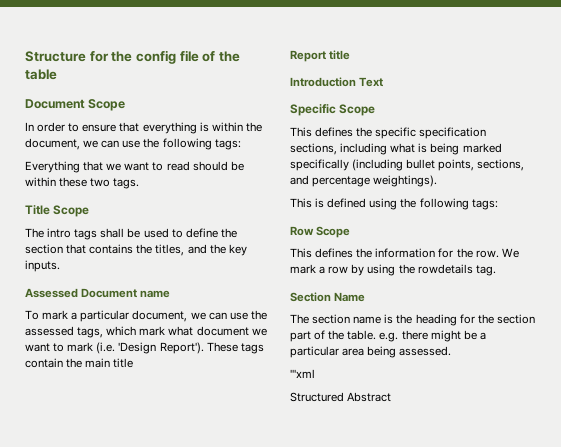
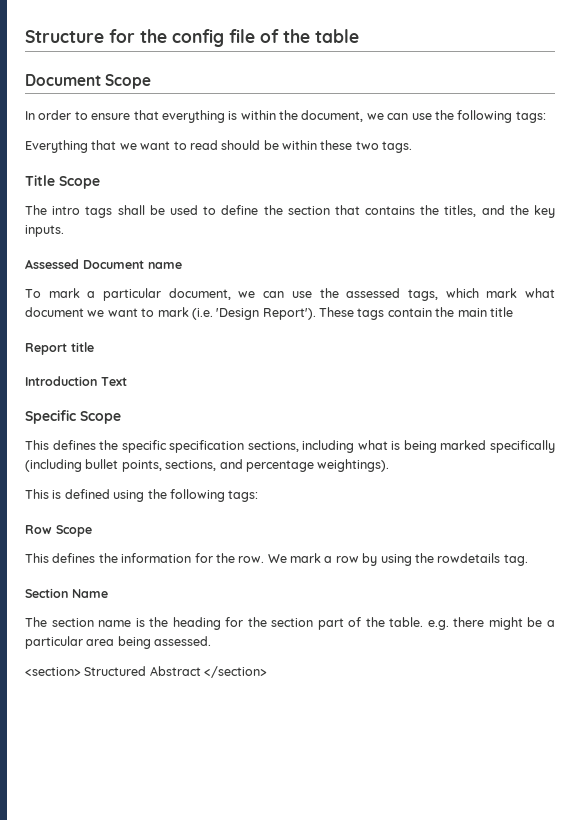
[290,369,315,378] '''xml // -> [25,667,81,676] <section>
(392, 397) none -> [204,666,268,678] </section>

